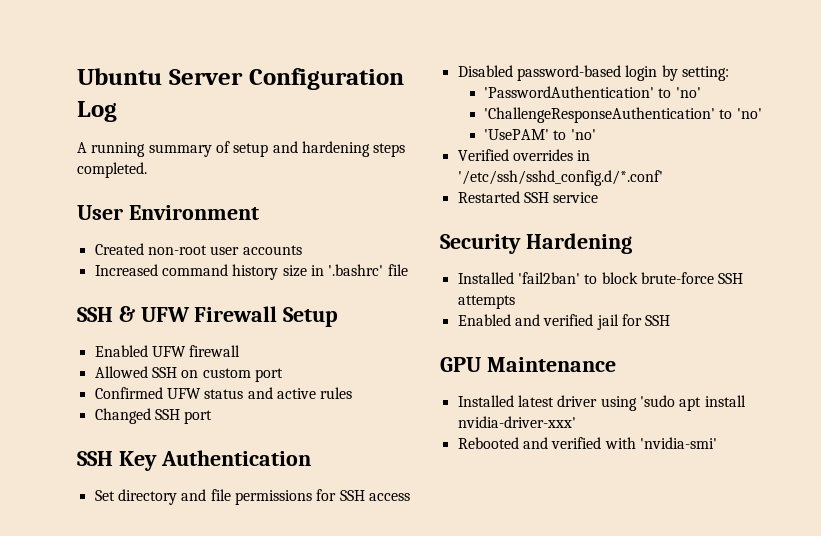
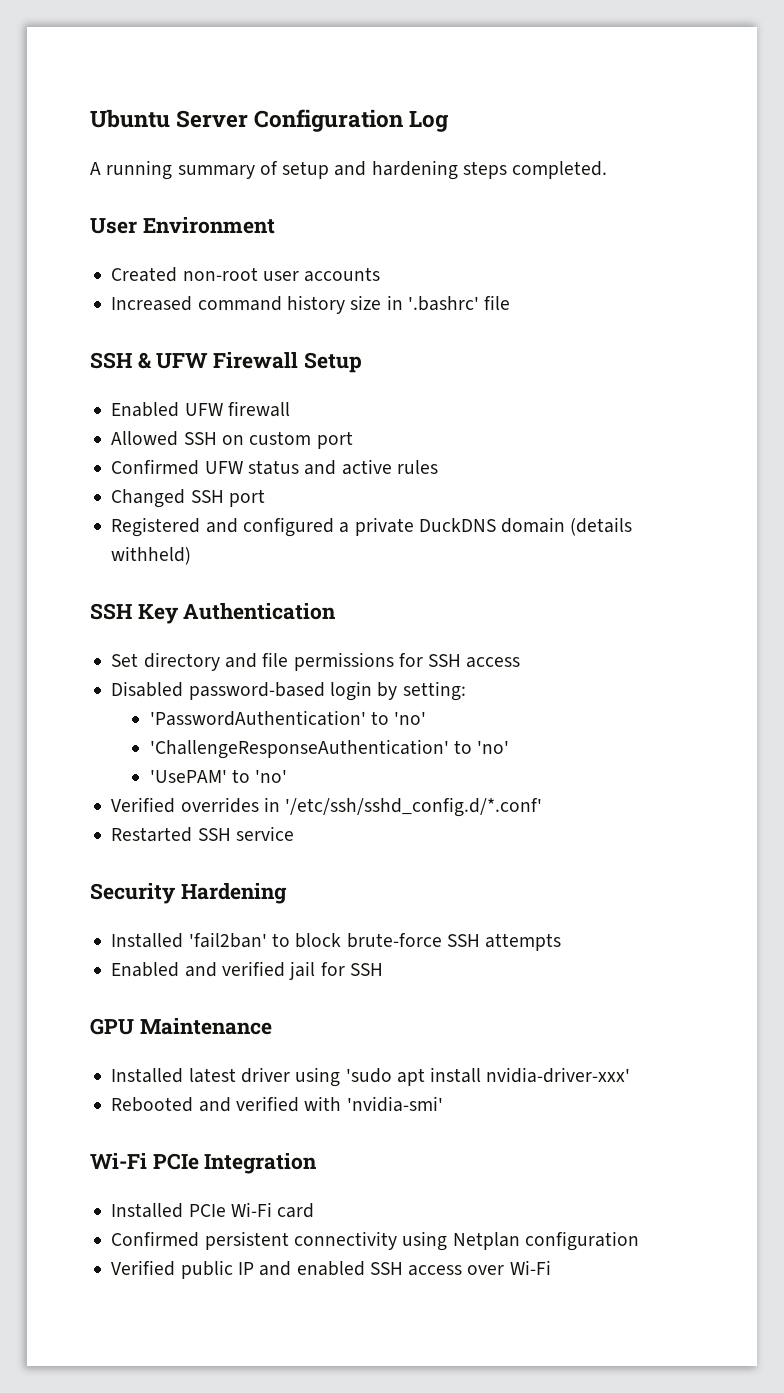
(213, 417) none -> [111,517,633,537] [111,546,192,565] // Registered and configured a private DuckDNS domain (details withheld)
(717, 443) none -> [90,1153,318,1174] [111,1202,315,1218] [111,1231,639,1251] [111,1260,551,1279] // Wi-Fi PCIe Integration // Installed PCIe Wi-Fi card // Confirmed persistent connectivity using Netplan configuration // Verified public IP and enabled SSH access over Wi-Fi

